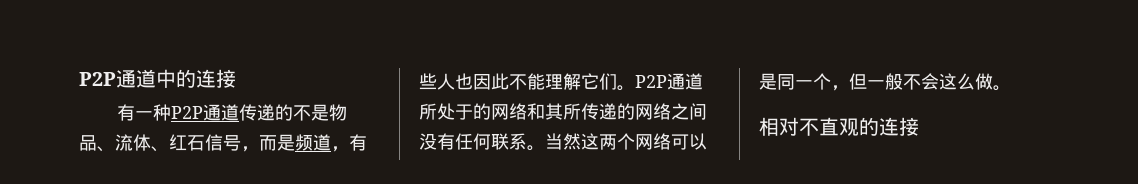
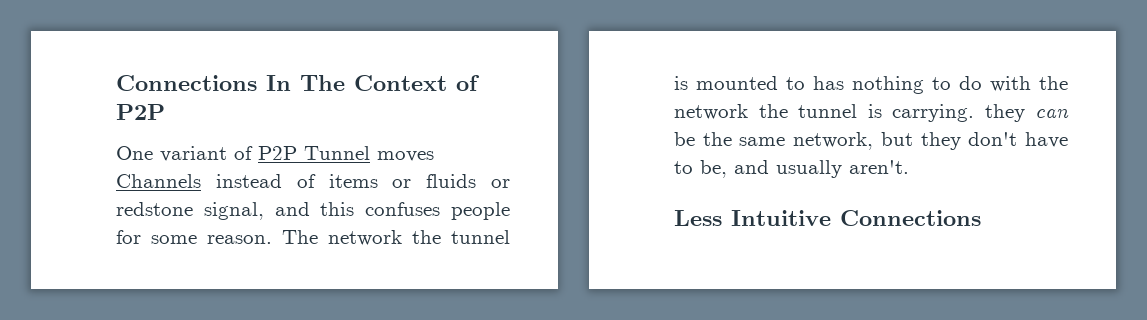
[79,69,236,88] [116,104,347,121] [79,134,367,152] [419,73,703,91] [419,103,707,120] [419,133,707,151] [759,73,1011,91] [759,117,919,136] P2P通道中的连接 // 有一种P2P通道传递的不是物品、流体、红石信号，而是频道，有些人也因此不能理解它们。P2P通道所处于的网络和其所传递的网络之间没有任何联系。当然这两个网络可以是同一个，但一般不会这么做。 // 相对不直观的连接 -> [116,75,480,91] [116,104,165,120] [116,146,434,162] [116,174,510,188] [116,202,511,220] [116,230,510,246] [674,76,1068,94] [674,104,1069,122] [674,132,1068,150] [674,160,909,178] [674,210,981,226] Connections In The Context of P2P // One variant of P2P Tunnel moves Channels instead of items or fluids or redstone signal, and this confuses people for some reason. The network the tunnel is mounted to has nothing to do with the network the tunnel is carrying. they can be the same network, but they don't have to be, and usually aren't. // Less Intuitive Connections

